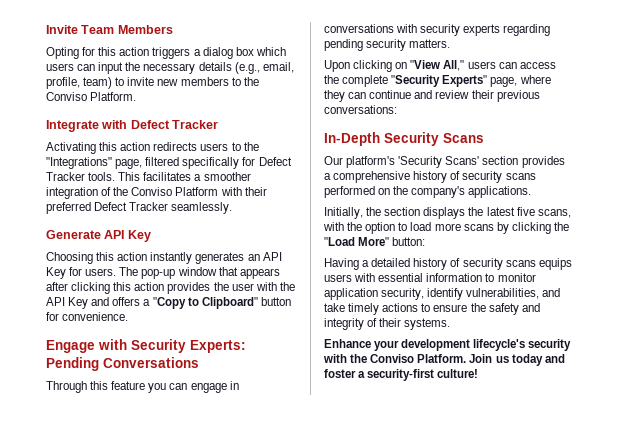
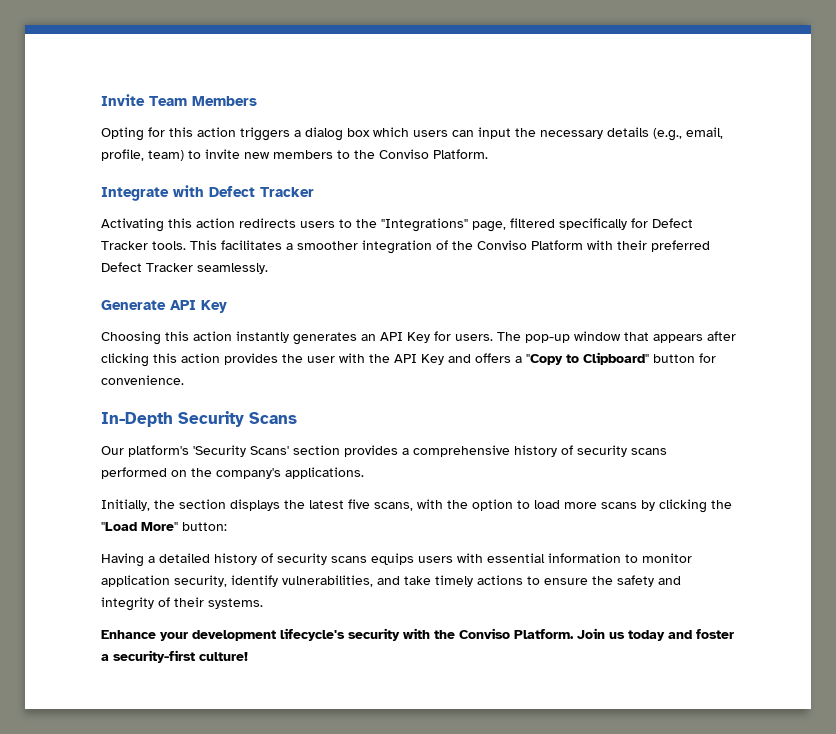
[46,339,246,353] [46,357,199,371] [46,381,239,393] [324,24,551,36] [324,39,451,51] [324,60,556,72] [324,75,551,87] [324,90,540,102] [324,105,397,114] // Engage with Security Experts: Pending Conversations // Through this feature you can engage in conversations with security experts regarding pending security matters. // Upon clicking on "View All," users can access the complete "Security Experts" page, where they can continue and review their previous conversations: -> (184, 380) none

